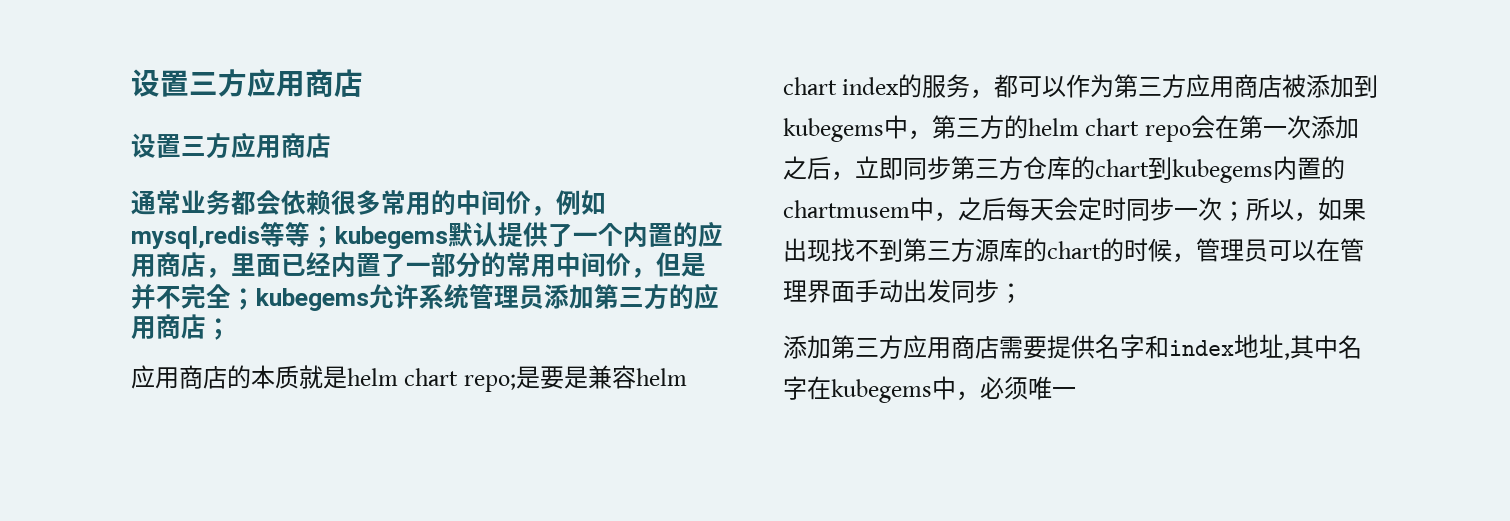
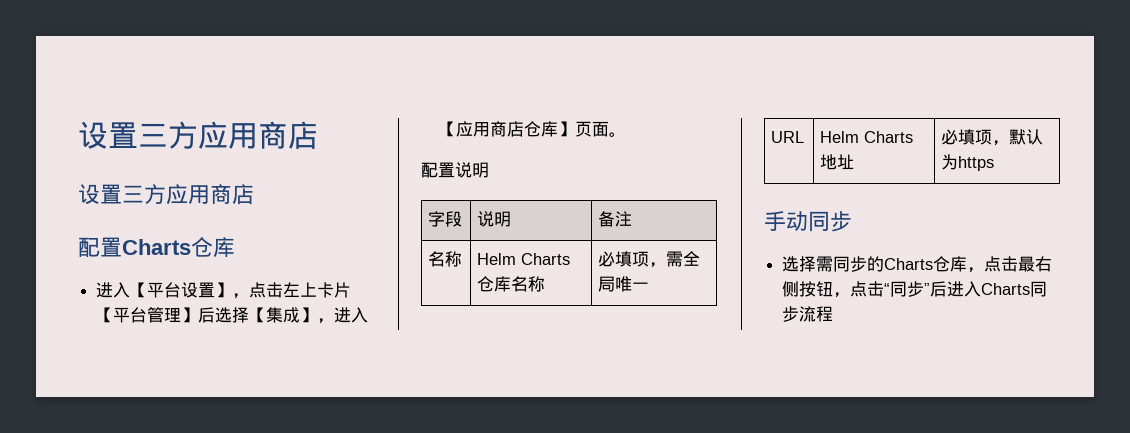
[131,190,606,216] [131,221,723,249] [131,252,706,278] [131,283,719,311] [131,314,231,340] [131,365,687,392] [783,74,1379,99] [783,115,1359,142] [783,156,1345,183] [783,197,1366,222] [783,238,1364,263] [783,279,1023,304] [783,334,1362,360] [783,376,1076,403] 通常业务都会依赖很多常用的中间价，例如mysql,redis等等；kubegems默认提供了一个内置的应用商店，里面已经内置了一部分的常用中间价，但是并不完全；kubegems允许系统管理员添加第三方的应用商店； // 应用商店的本质就是helm chart repo;是要是兼容helm chart index的服务，都可以作为第三方应用商店被添加到kubegems中，第三方的helm chart repo会在第一次添加之后，立即同步第三方仓库的chart到kubegems内置的chartmusem中，之后每天会定时同步一次；所以，如果出现找不到第三方源库的chart的时候，管理员可以在管理界面手动出发同步； // 添加第三方应用商店需要提供名字和index地址,其中名字在kubegems中，必须唯一 -> [78,237,235,257] [96,282,352,299] [96,307,369,324] [439,121,627,137] [421,162,489,178] [427,211,462,227] [476,211,511,227] [597,211,632,227] [427,251,462,267] [476,253,570,265] [476,276,545,292] [597,251,700,268] [597,276,649,292] [770,131,804,143] [819,131,913,143] [819,154,854,170] [940,129,1043,146] [940,154,994,171] [764,211,852,232] [782,256,1053,273] [782,281,1048,298] [782,306,834,322] 配置Charts仓库 // 进入【平台设置】，点击左上卡片【平台管理】后选择【集成】，进入【应用商店仓库】页面。 // 配置说明 // 字段 | 说明 | 备注 // 名称 | Helm Charts仓库名称 | 必填项，需全局唯一 // URL | Helm Charts地址 | 必填项，默认为https // 手动同步 // 选择需同步的Charts仓库，点击最右侧按钮，点击“同步”后进入Charts同步流程

